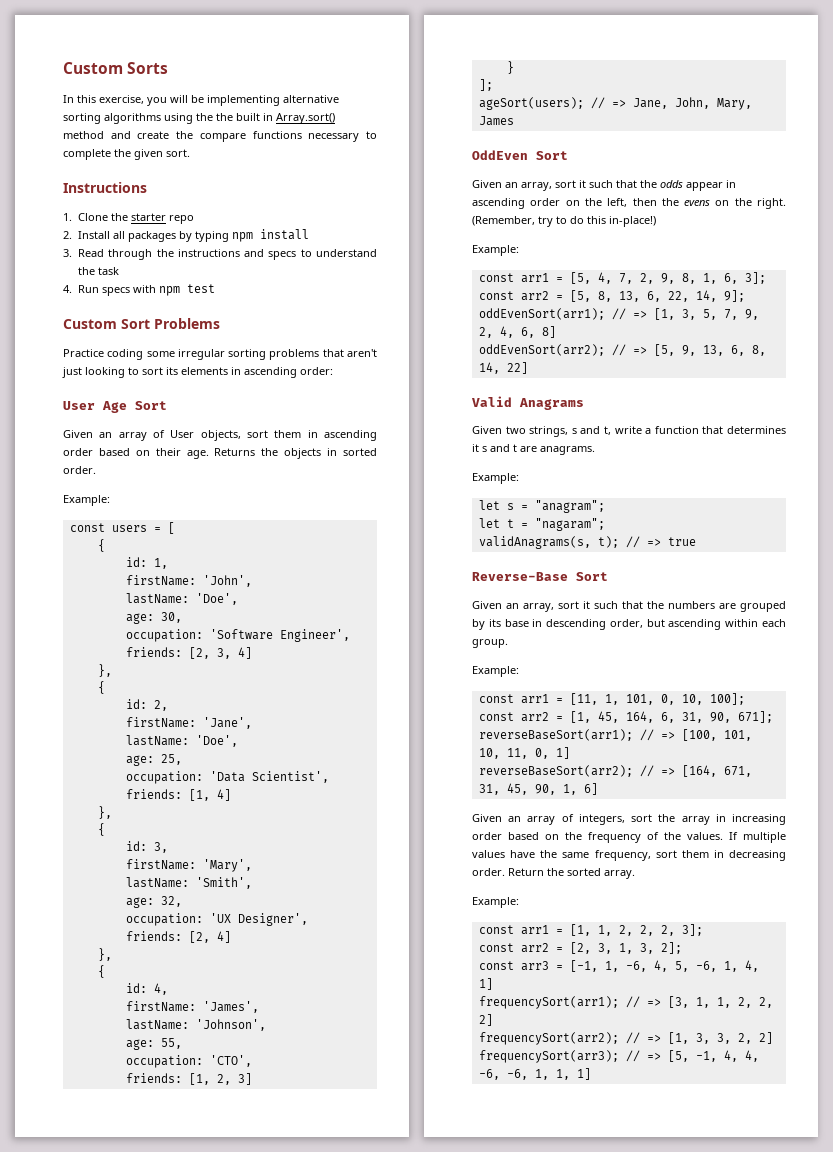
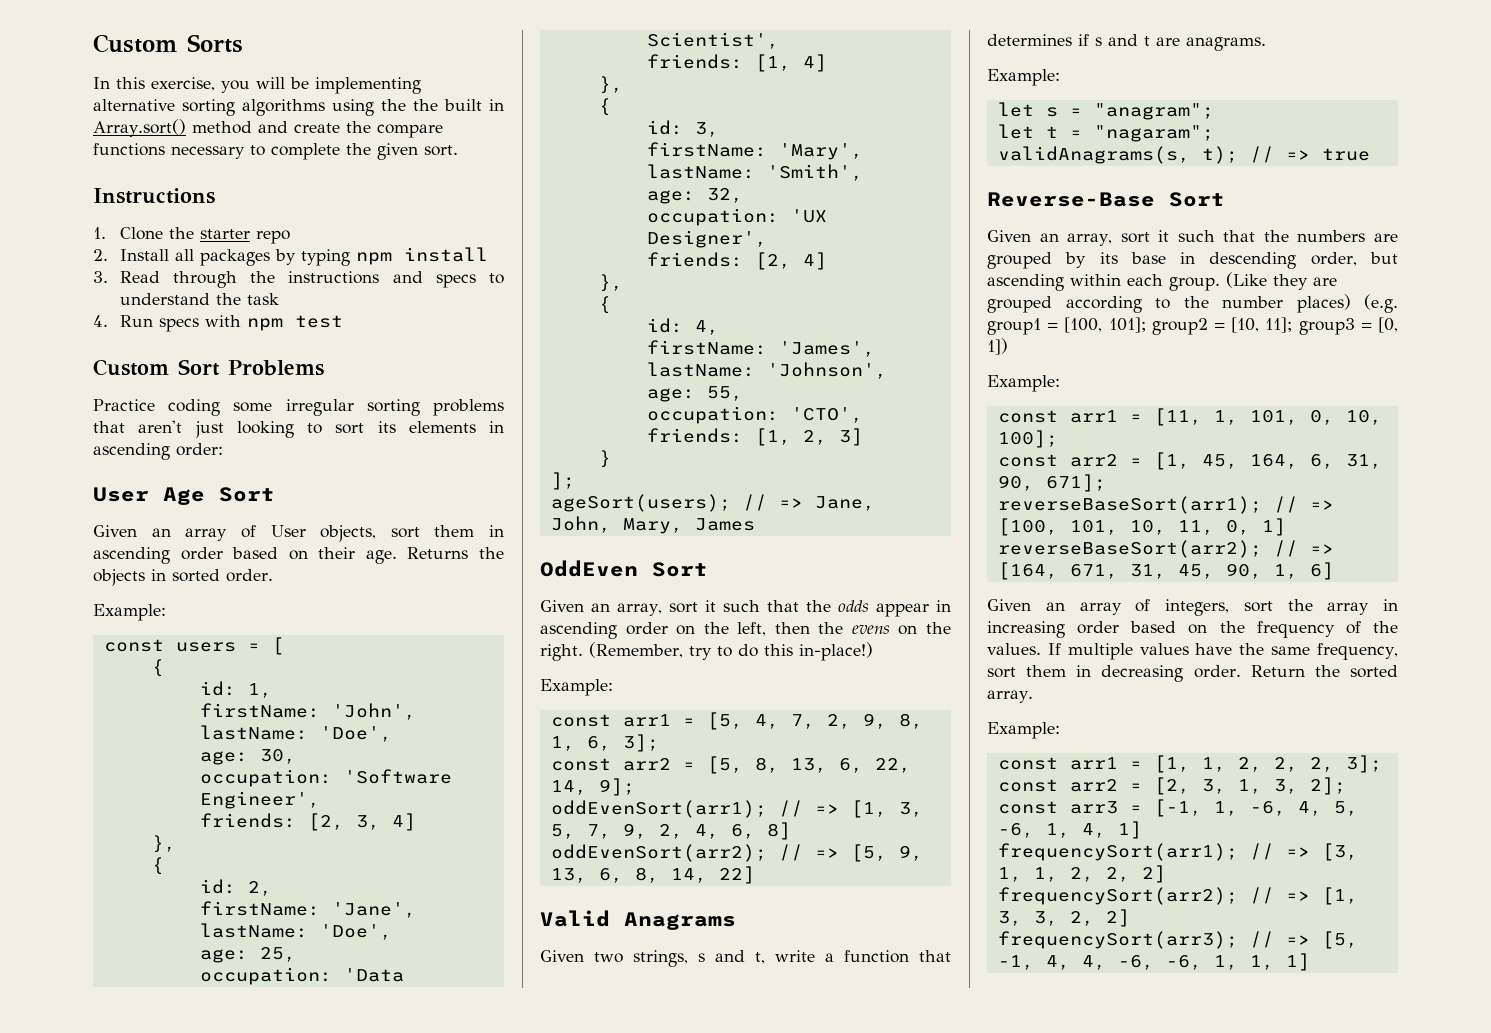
[472,444,479,452] it -> [1078,34,1089,46] if
(508, 643) none -> [1226,272,1337,290] [987,294,1398,313] [987,317,1398,335] [987,338,1008,355] (Like they are grouped according to the number places) (e.g. group1 = [100, 101]; group2 = [10, 11]; group3 = [0, 1])

